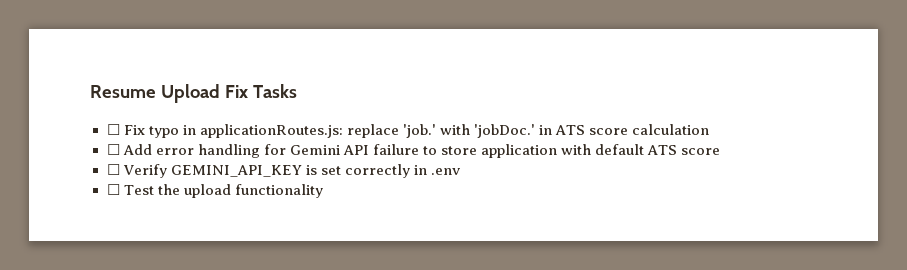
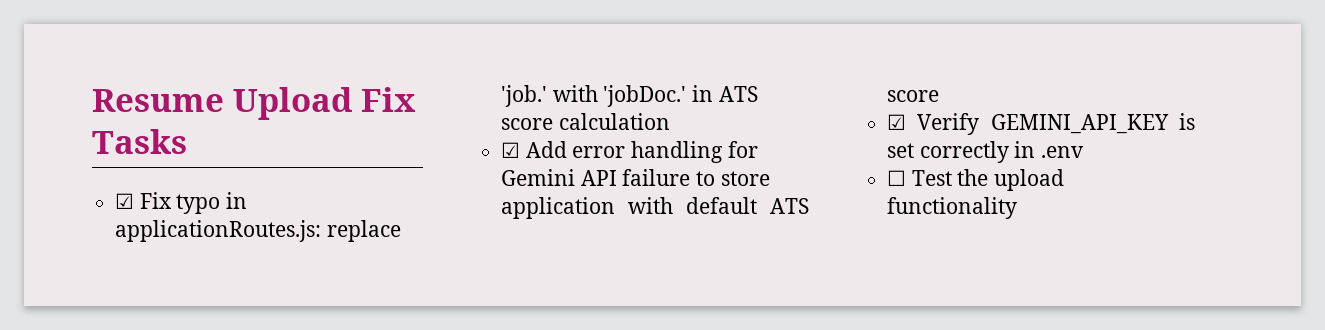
[106,124,120,135] ☐ -> [115,193,135,209] ☑
[106,144,120,155] ☐ -> [501,142,521,158] ☑
[106,164,120,175] ☐ -> [887,114,907,130] ☑

